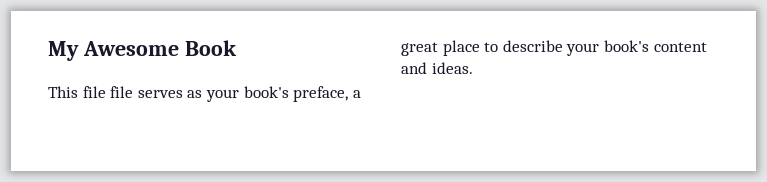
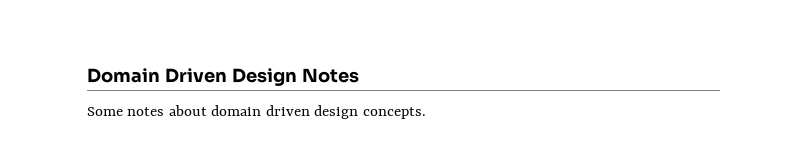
[48,40,237,61] [48,86,361,102] [401,40,707,56] [401,62,473,74] My Awesome Book // This file file serves as your book's preface, a great place to describe your book's content and ideas. -> [87,68,359,86] [87,105,426,119] Domain Driven Design Notes // Some notes about domain driven design concepts.

